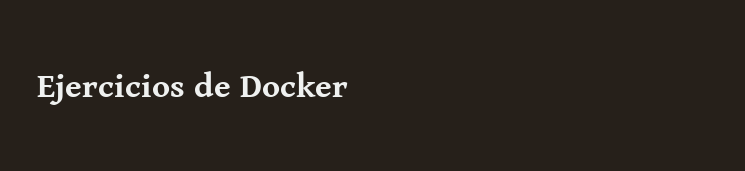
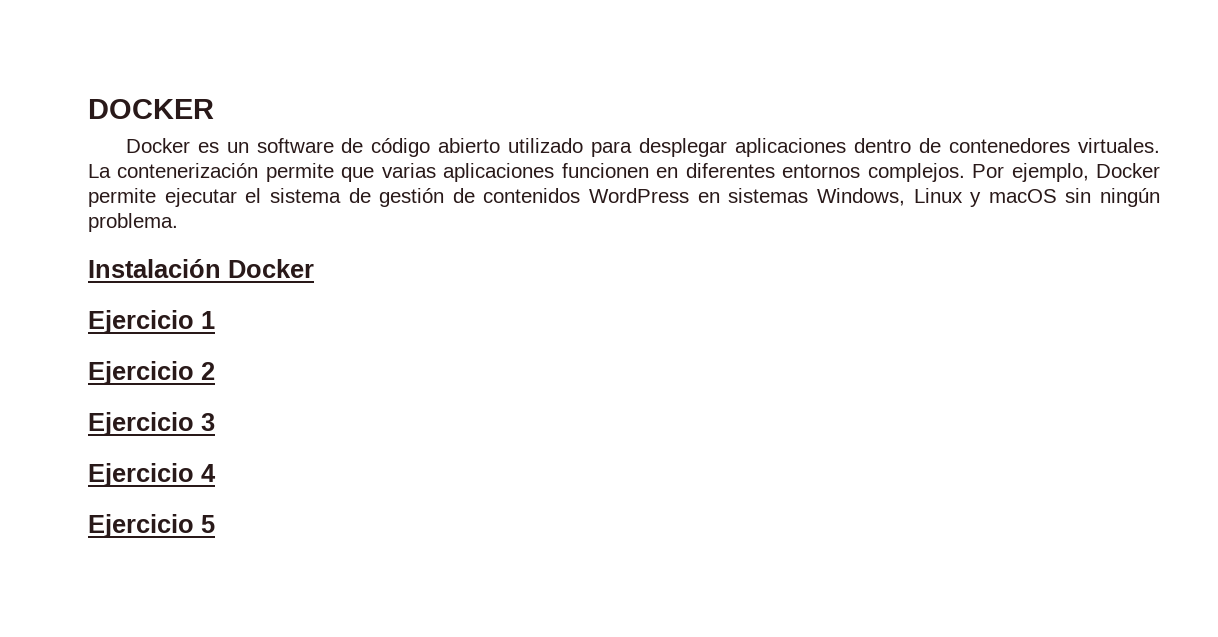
[37,71,349,105] Ejercicios de Docker -> [88,99,214,119] [125,138,1160,157] [88,163,1160,182] [88,188,1160,207] [88,213,178,232] [88,259,314,278] [88,310,215,334] [88,361,215,385] [88,412,215,436] [88,463,216,487] [88,514,215,538] DOCKER // Docker es un software de código abierto utilizado para desplegar aplicaciones dentro de contenedores virtuales. La contenerización permite que varias aplicaciones funcionen en diferentes entornos complejos. Por ejemplo, Docker permite ejecutar el sistema de gestión de contenidos WordPress en sistemas Windows, Linux y macOS sin ningún problema. // Instalación Docker // Ejercicio 1 // Ejercicio 2 // Ejercicio 3 // Ejercicio 4 // Ejercicio 5

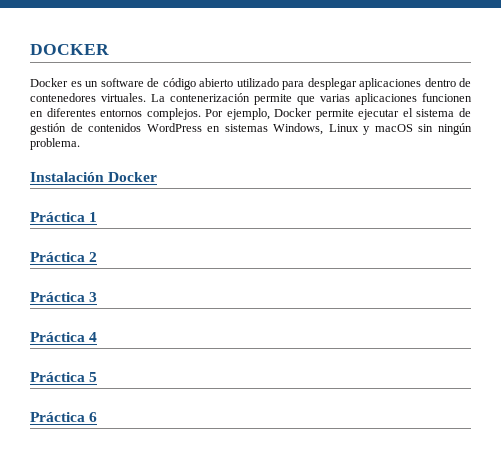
[88,310,194,334] Ejercicio -> [30,212,85,222] Práctica
[88,361,194,385] Ejercicio -> [30,252,85,262] Práctica
[88,412,194,436] Ejercicio -> [30,292,85,302] Práctica
[88,463,194,487] Ejercicio -> [30,332,85,342] Práctica
[88,514,194,538] Ejercicio -> [30,372,85,382] Práctica
(215, 524) none -> [30,412,98,422] // Práctica 6

